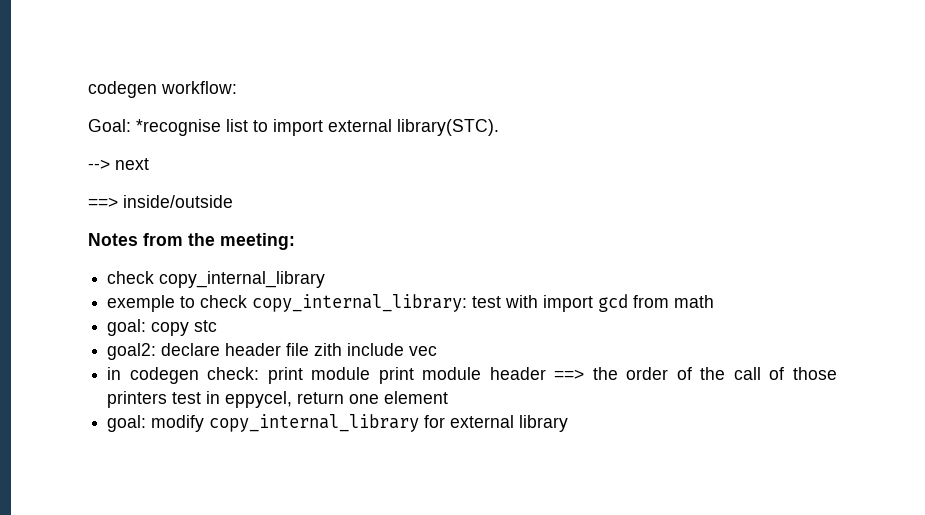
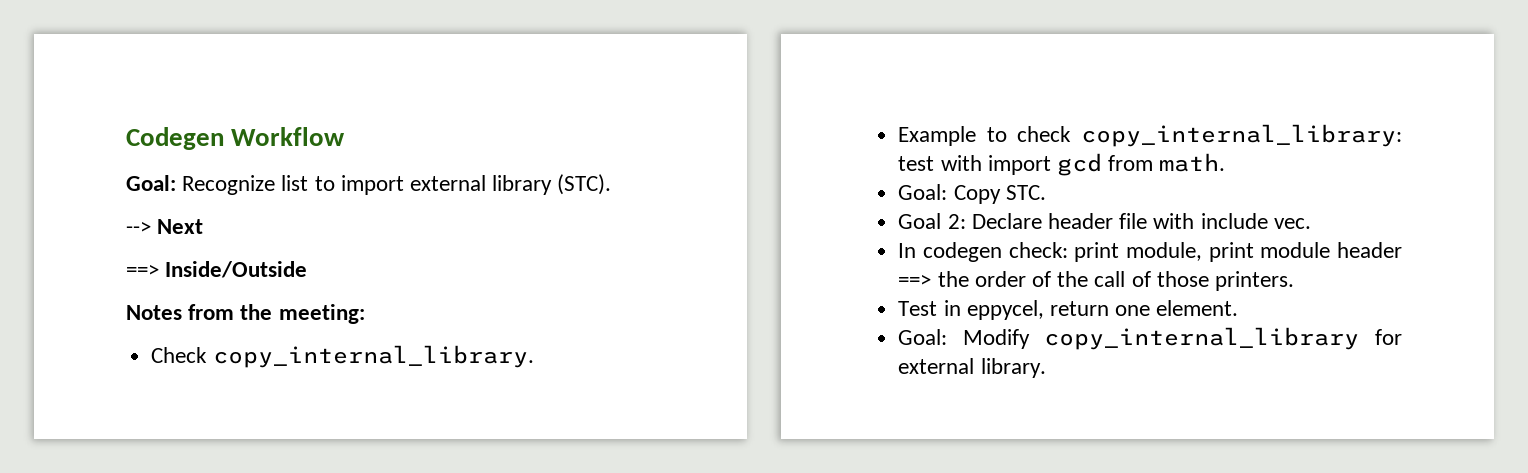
[88,81,237,98] [88,119,221,136] codegen workflow: // Goal: *recognise -> [126,127,346,150] [126,175,276,195] Codegen Workflow // Goal: Recognize
[397,119,499,136] library(STC). -> [492,174,612,195] library (STC).
[115,158,149,170] [88,195,233,208] next // ==> inside/outside -> [157,219,204,234] [126,261,308,278] Next // ==> Inside/Outside
[107,271,326,288] [107,295,176,312] check copy_internal_library // exemple -> [151,345,534,368] [898,126,977,146] Check copy_internal_library. // Example
[674,295,715,308] [107,319,218,336] [107,343,438,360] [107,367,122,380] math // goal: copy stc // goal2: declare header file zith include vec // in -> [1159,153,1226,172] [898,184,1046,204] [898,213,1311,229] [898,243,917,258] math. // Goal: Copy STC. // Goal 2: Declare header file with include vec. // In
[311,367,371,380] module -> [1125,242,1202,261] module,
[107,391,202,408] printers test -> [1214,271,1294,291] [898,301,938,316] printers. // Test
[384,391,449,404] [107,415,205,432] element // goal: modify -> [1156,300,1239,316] [898,329,1030,349] element. // Goal: Modify
[519,415,569,432] library -> [980,358,1046,378] library.

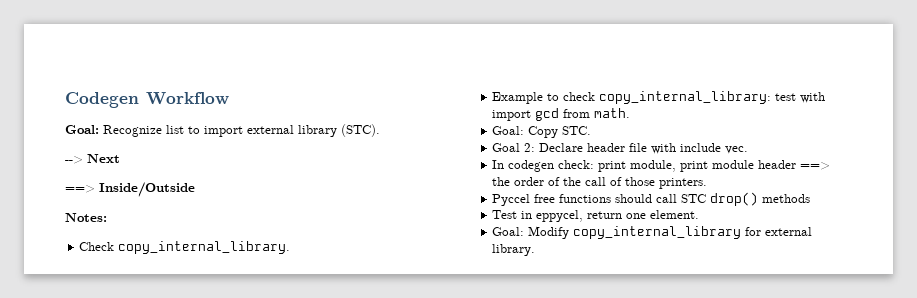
[126,304,365,324] Notes from the meeting: -> [65,213,107,222] Notes:
(1294, 281) none -> [492,192,811,206] // Pyccel free functions should call STC drop() methods

